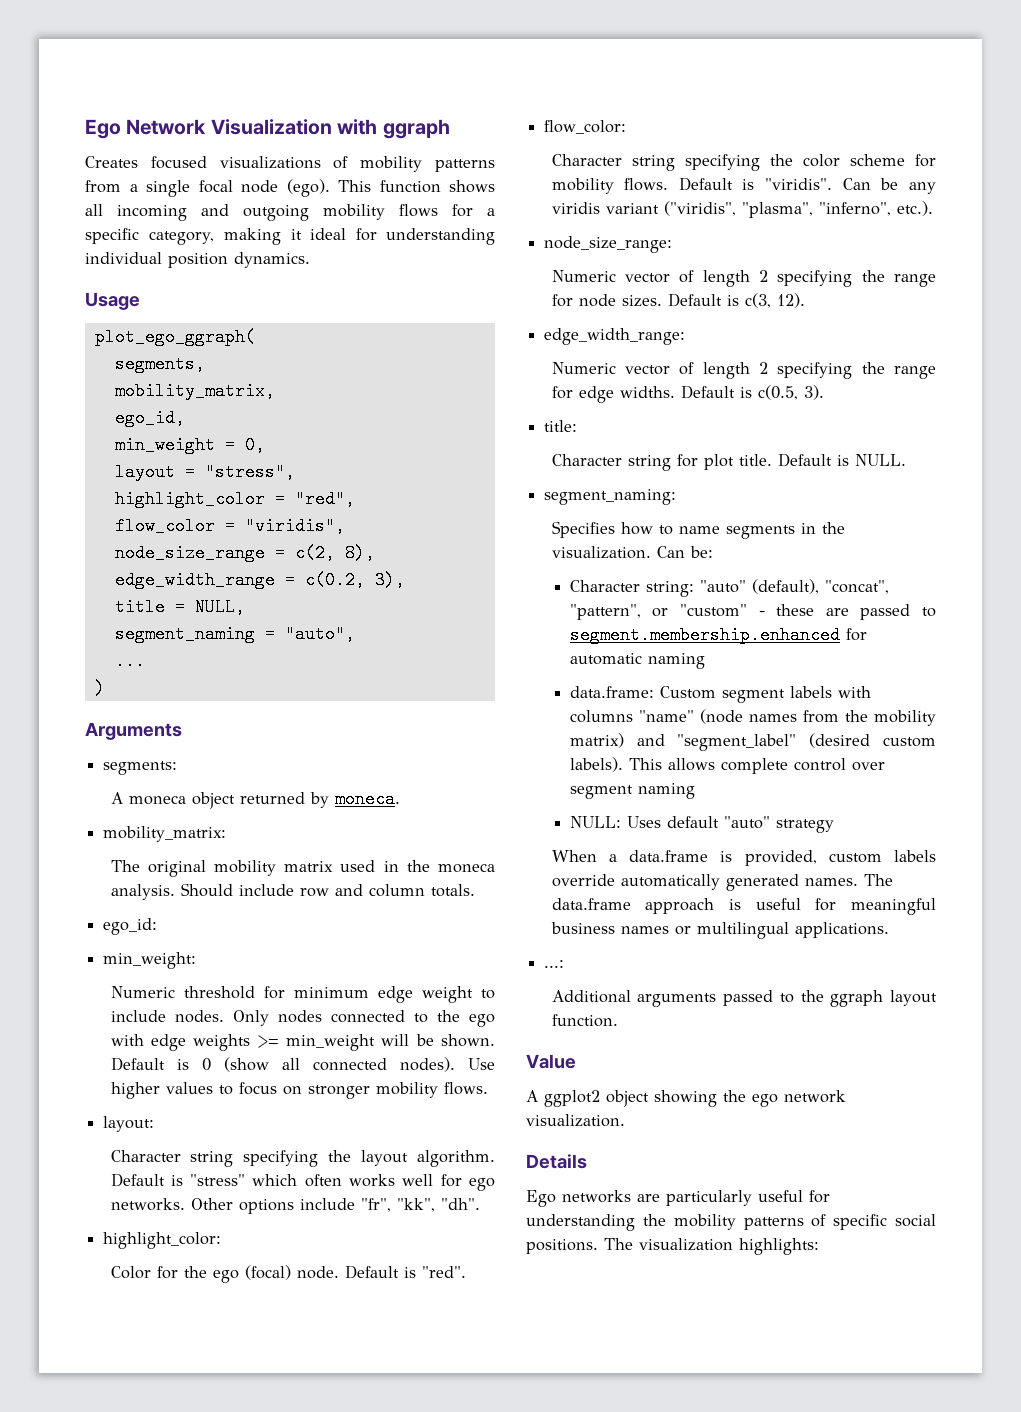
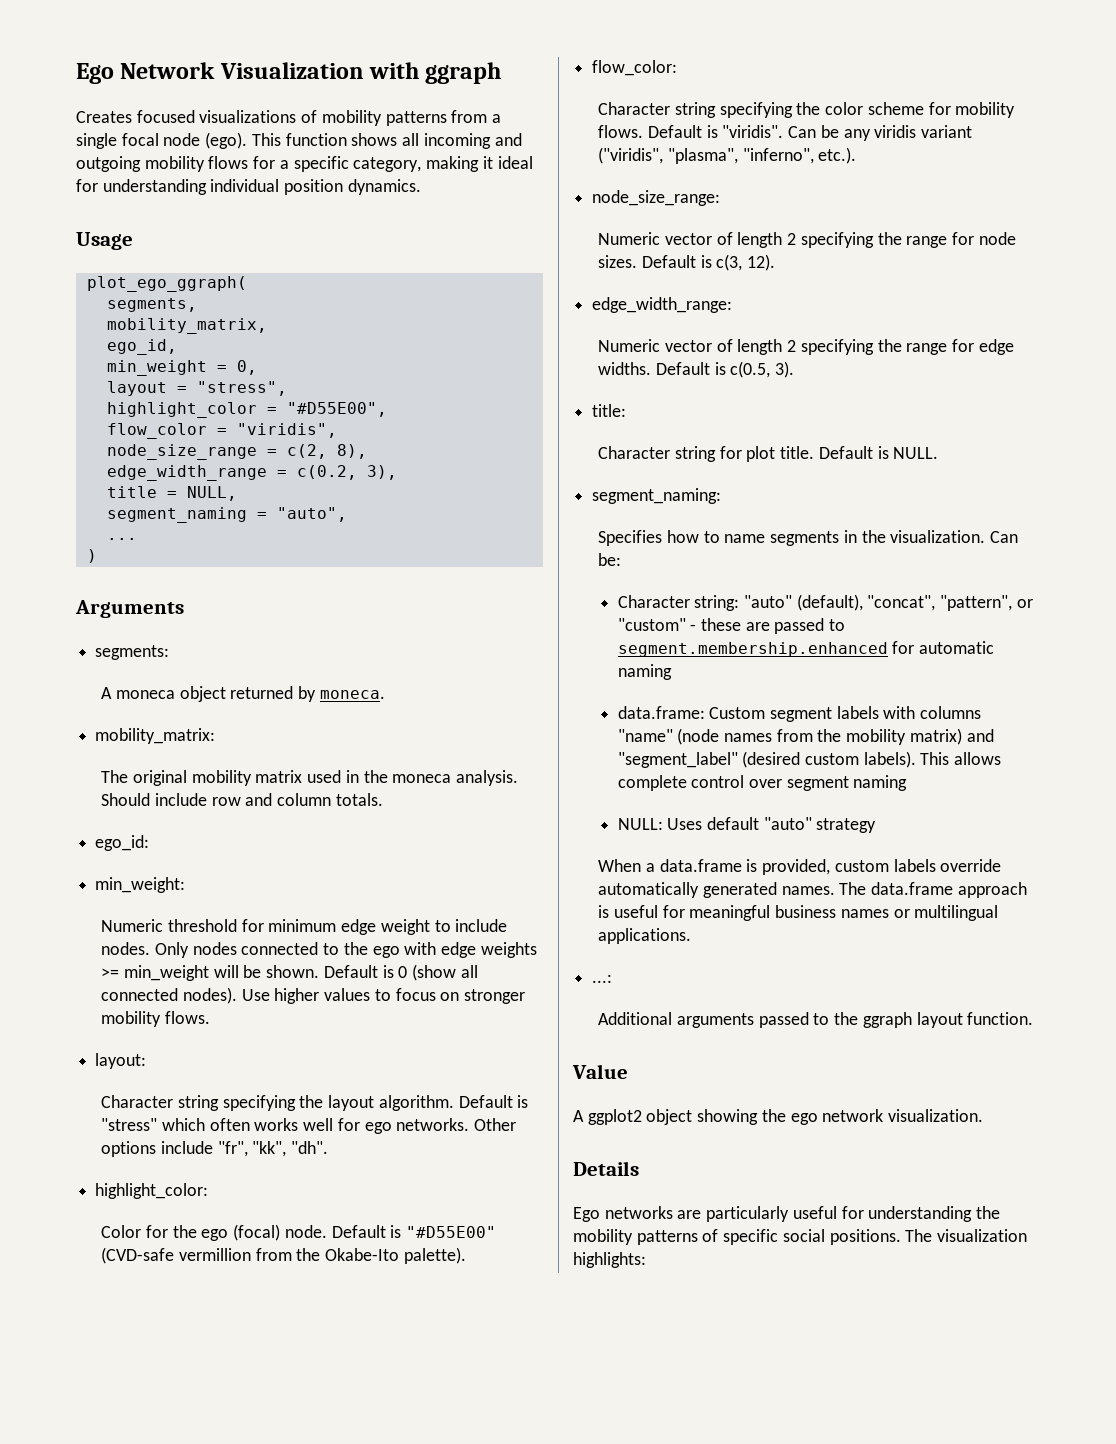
[294,490,355,508] "red", -> [286,402,387,417] "#D55E00",
[421,1266,466,1278] "red". -> [406,1226,497,1238] [101,1247,466,1264] "#D55E00" (CVD-safe vermillion from the Okabe-Ito palette).

